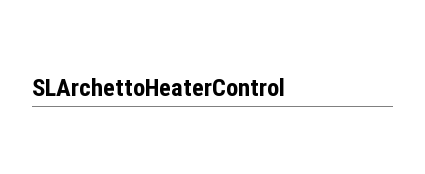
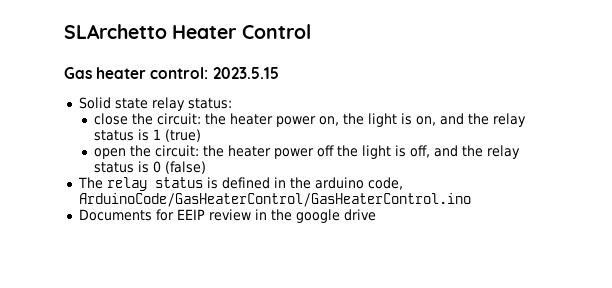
[32,78,285,96] SLArchettoHeaterControl -> [64,24,311,39] [64,67,279,79] [78,97,232,111] [94,113,527,127] [94,129,202,142] [94,145,521,159] [94,161,207,174] [77,177,403,191] [78,193,471,207] [78,209,376,223] SLArchetto Heater Control // Gas heater control: 2023.5.15 // Solid state relay status: // close the circuit: the heater power on, the light is on, and the relay status is 1 (true) // open the circuit: the heater power off the light is off, and the relay status is 0 (false) // The relay status is defined in the arduino code, ArduinoCode/GasHeaterControl/GasHeaterControl.ino // Documents for EEIP review in the google drive

